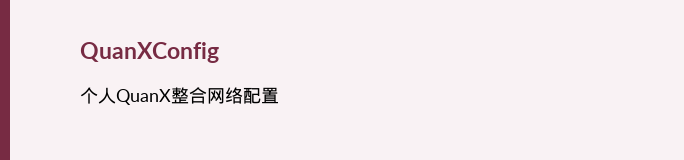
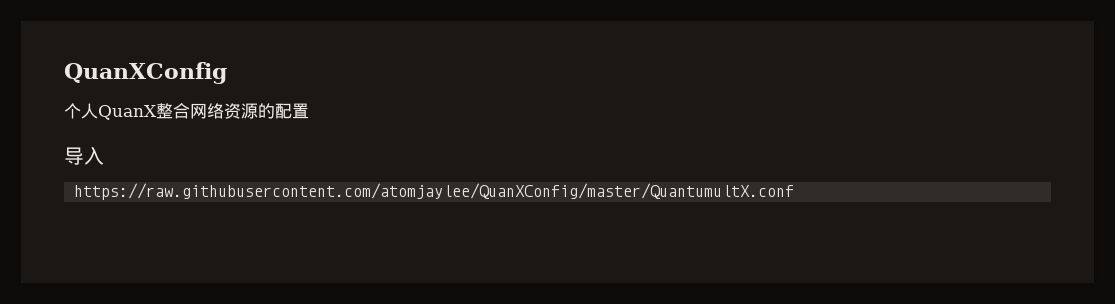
(243, 95) none -> [224,103,275,119] 资源的
(279, 95) none -> [64,146,104,165] [74,183,795,200] // 导入 // https://raw.githubusercontent.com/atomjaylee/QuanXConfig/master/QuantumultX.conf

